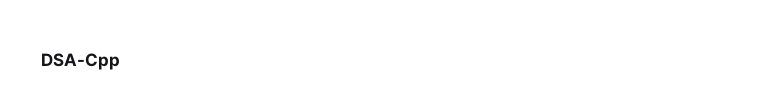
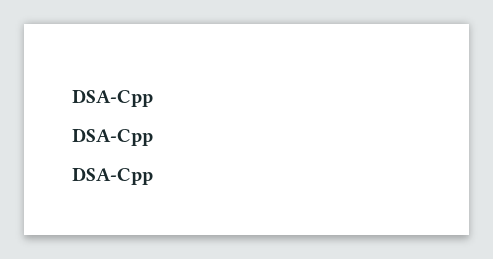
[41,53,120,70] DSA-Cpp -> [72,89,153,107] [72,128,153,146] [72,167,153,185] DSA-Cpp // DSA-Cpp // DSA-Cpp

